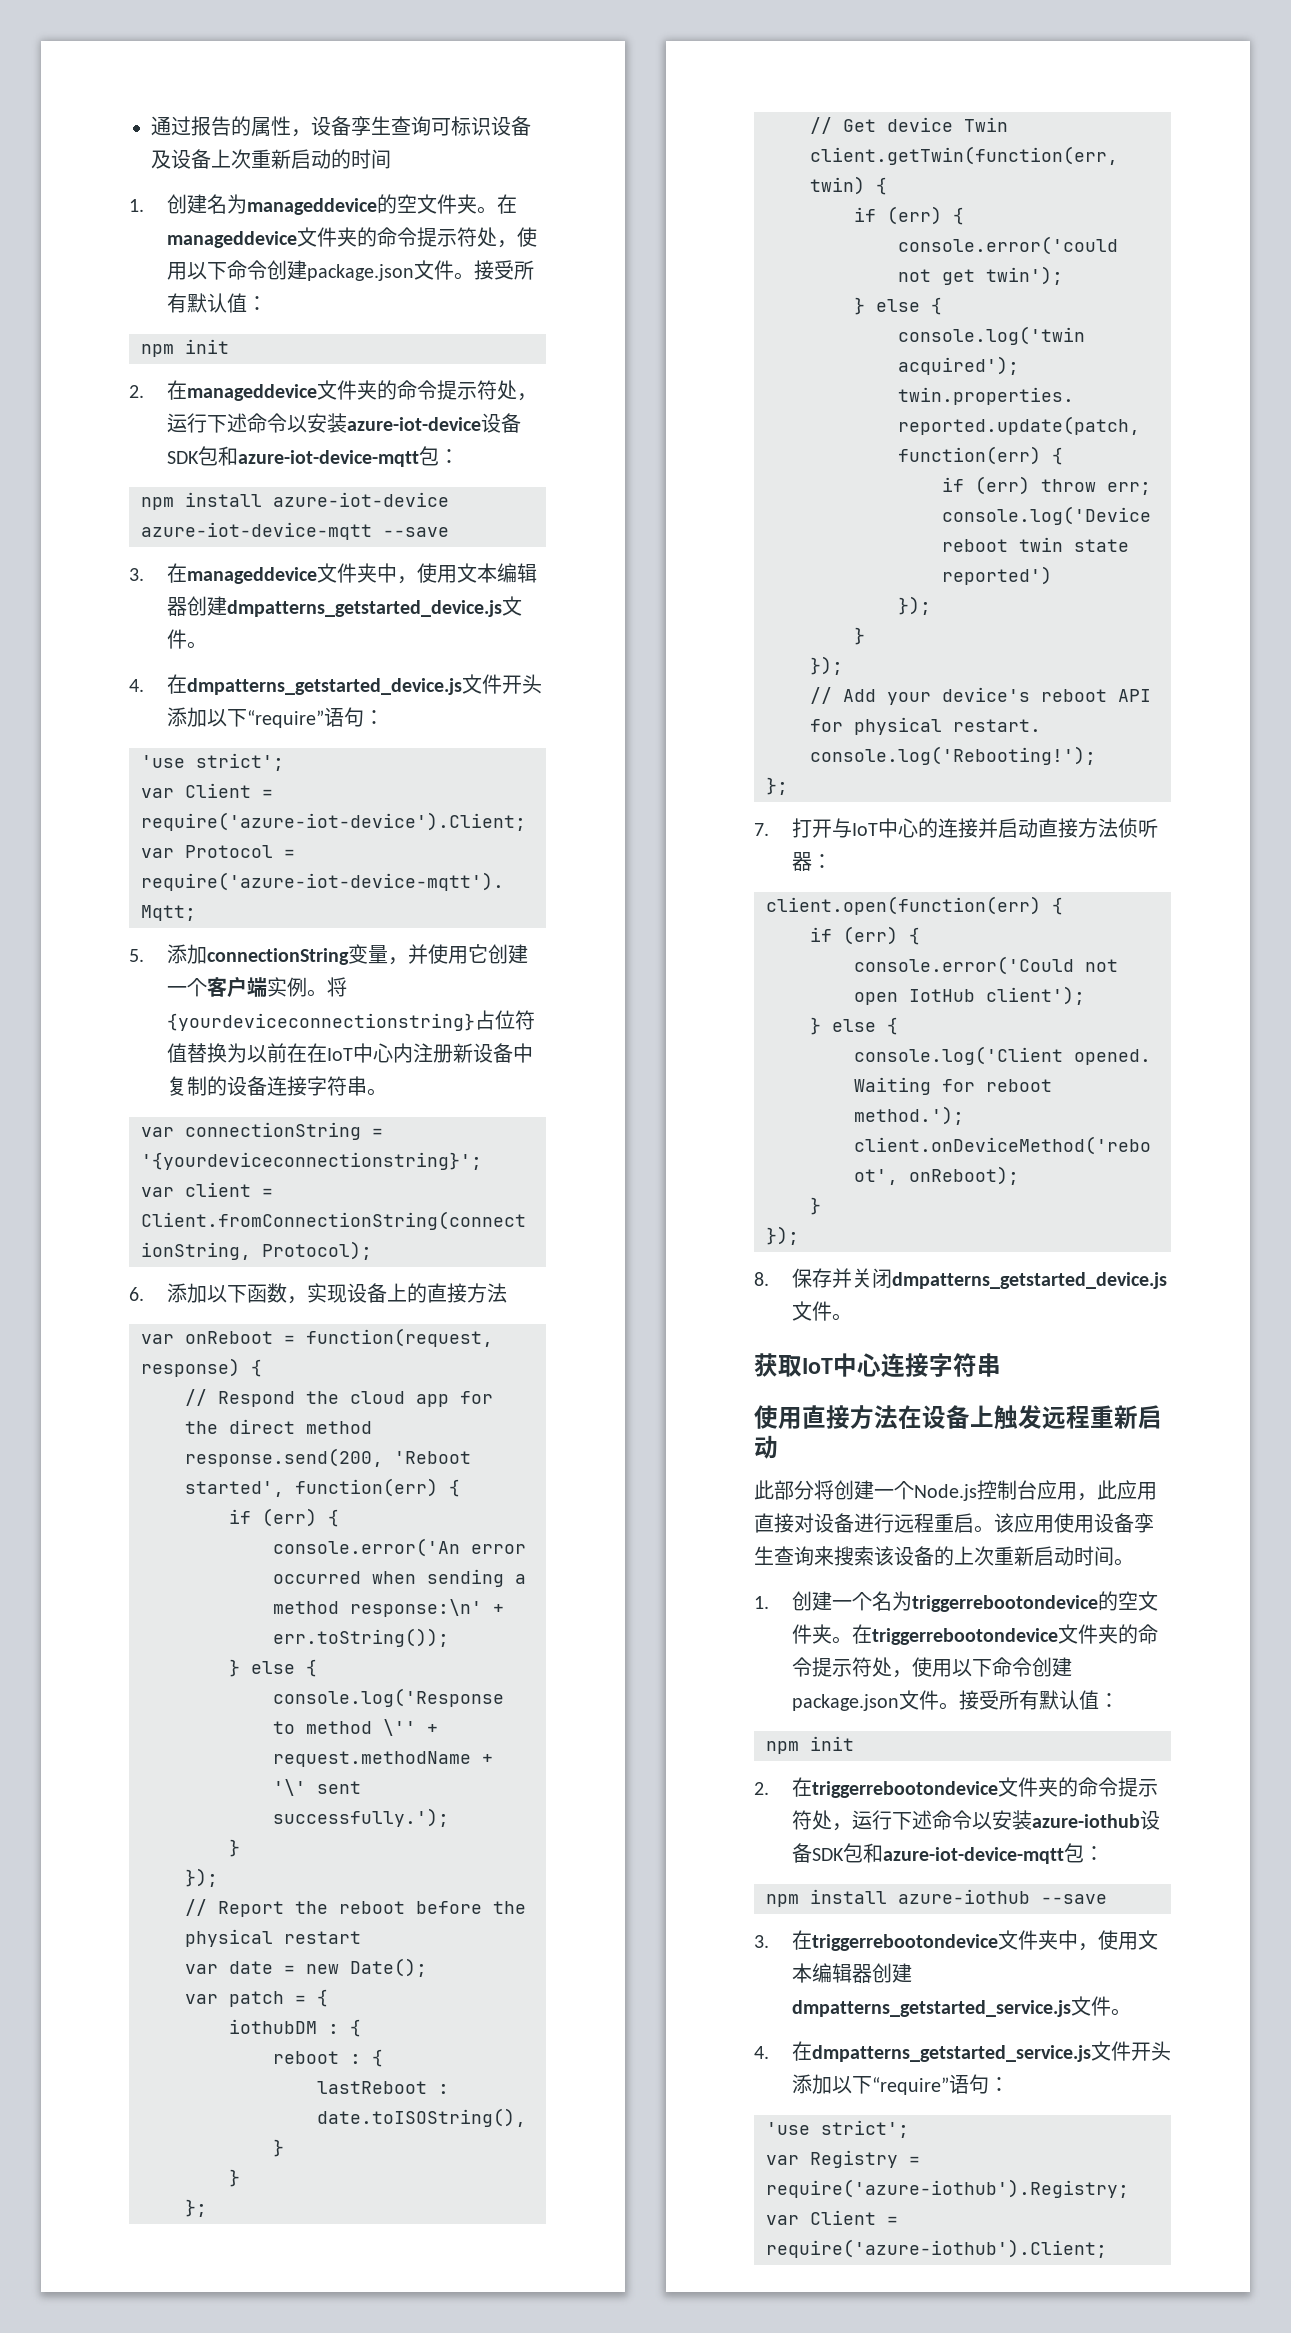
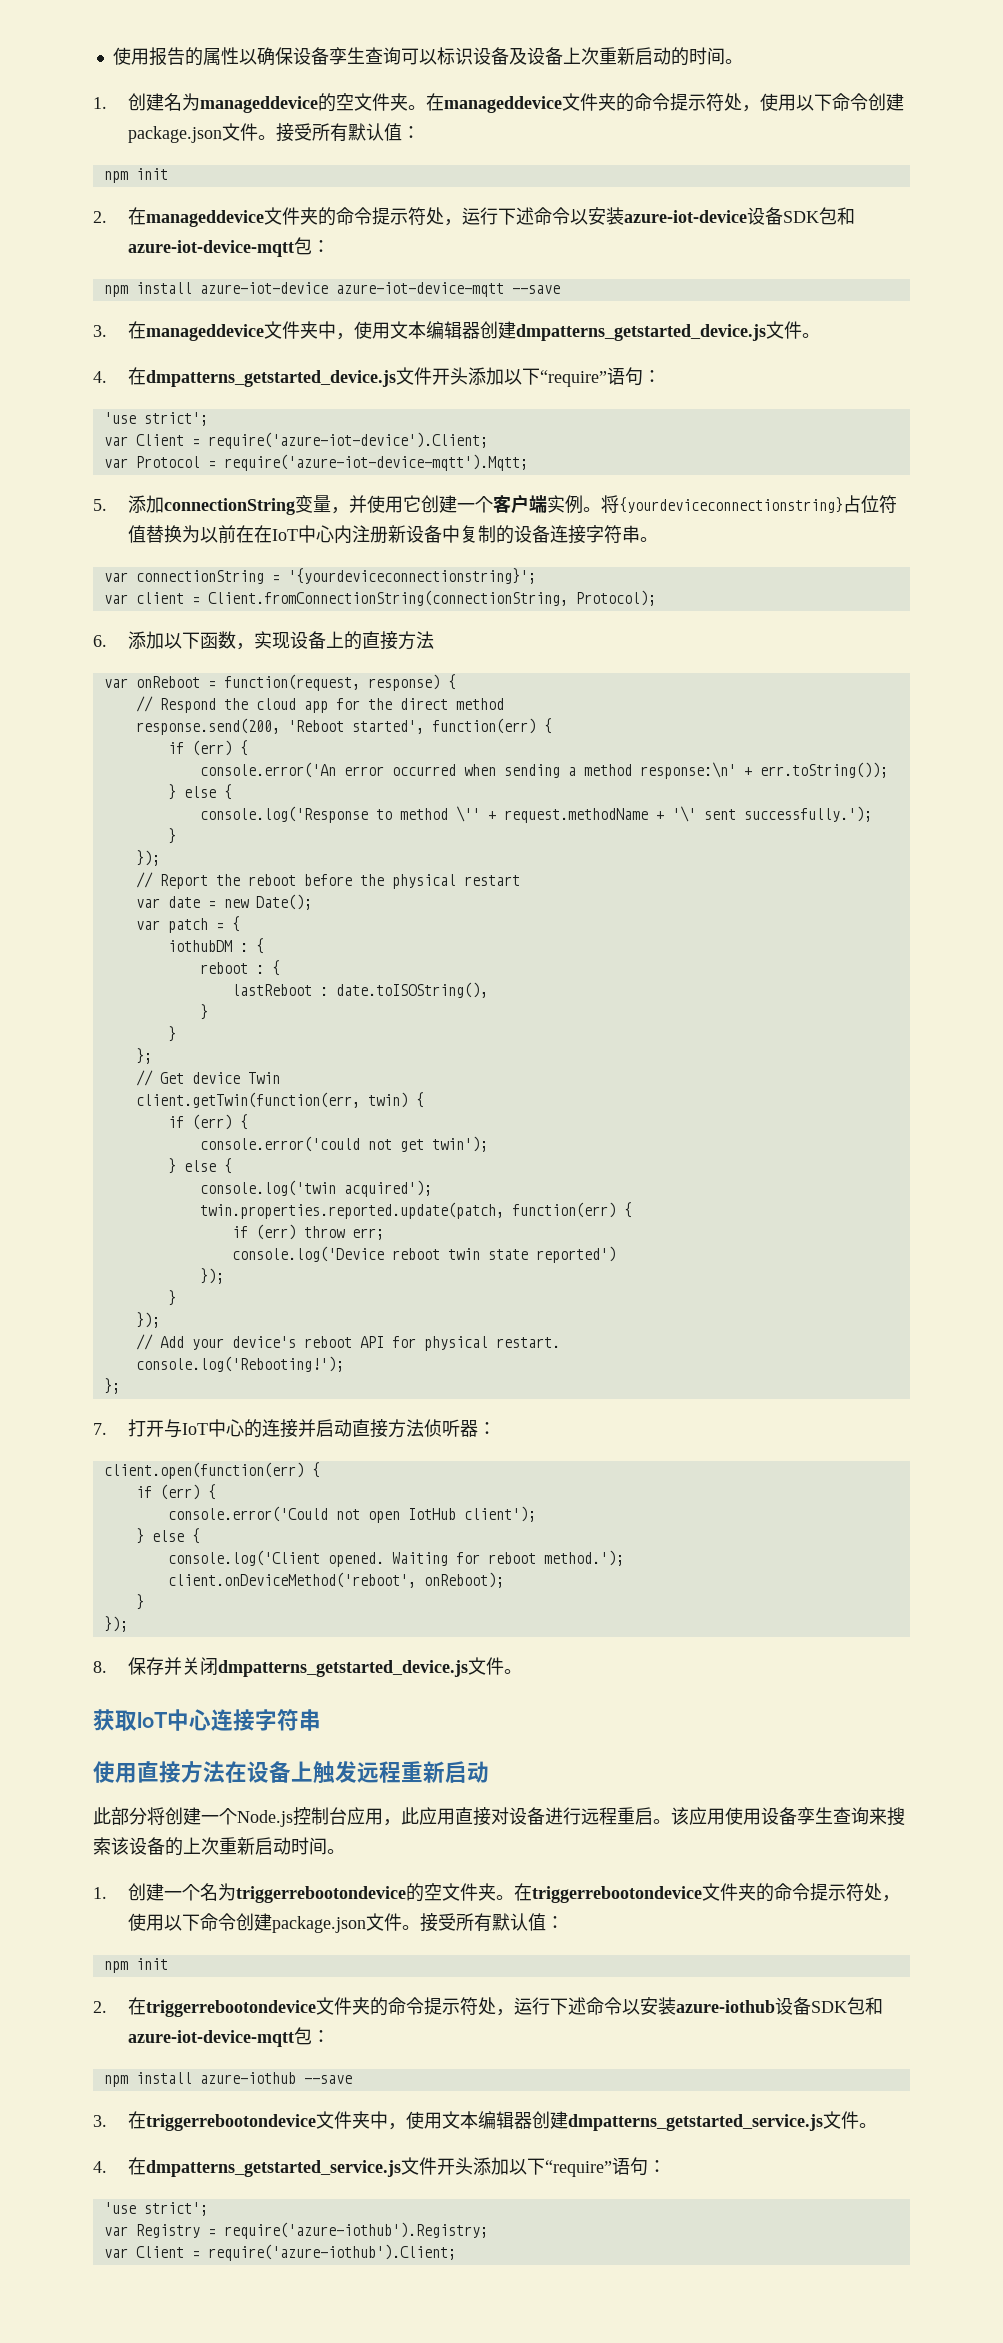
[151,116,191,136] 通过 -> [112,47,149,65] 使用
[291,129,311,137] ， -> [238,47,293,66] 以确保
(451, 127) none -> [418,49,437,65] 以
(391, 159) none -> [724,59,743,64] 。

